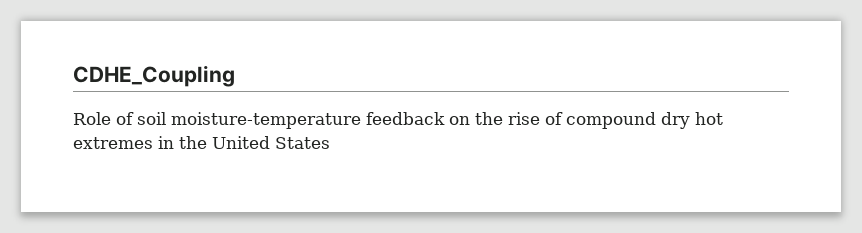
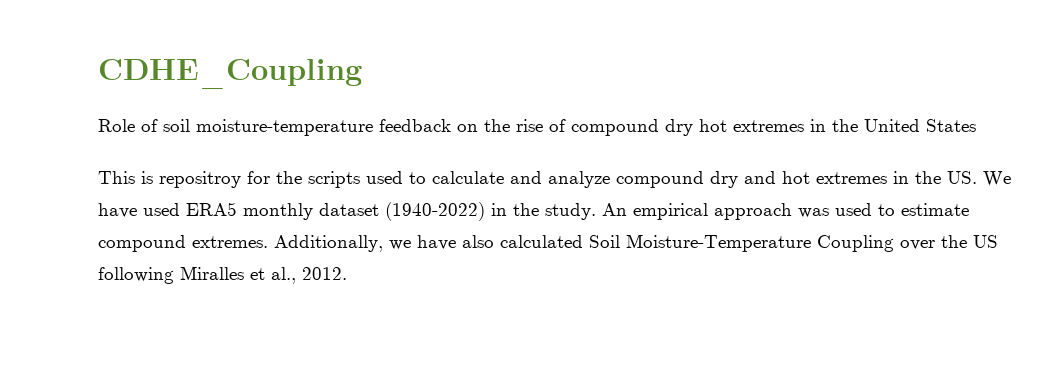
(330, 143) none -> [98,171,1011,188] [98,202,969,221] [98,234,998,252] [98,266,347,284] // This is repositroy for the scripts used to calculate and analyze compound dry and hot extremes in the US. We have used ERA5 monthly dataset (1940-2022) in the study. An empirical approach was used to estimate compound extremes. Additionally, we have also calculated Soil Moisture-Temperature Coupling over the US following Miralles et al., 2012.

